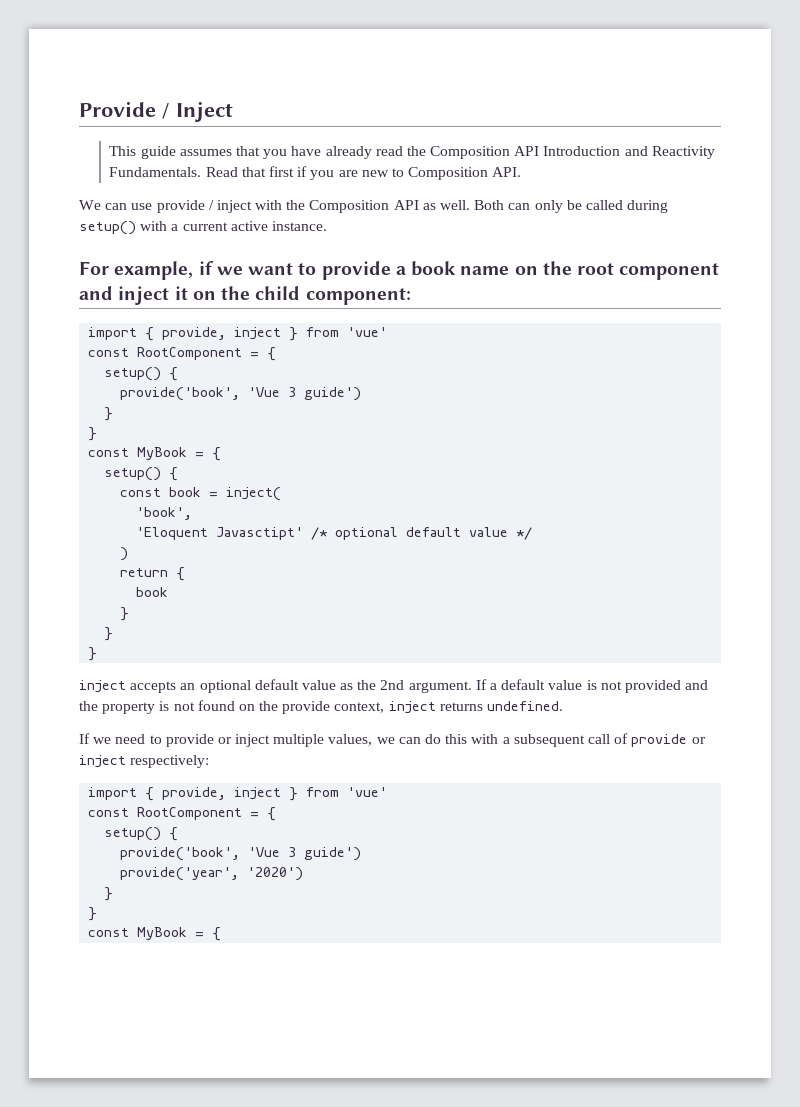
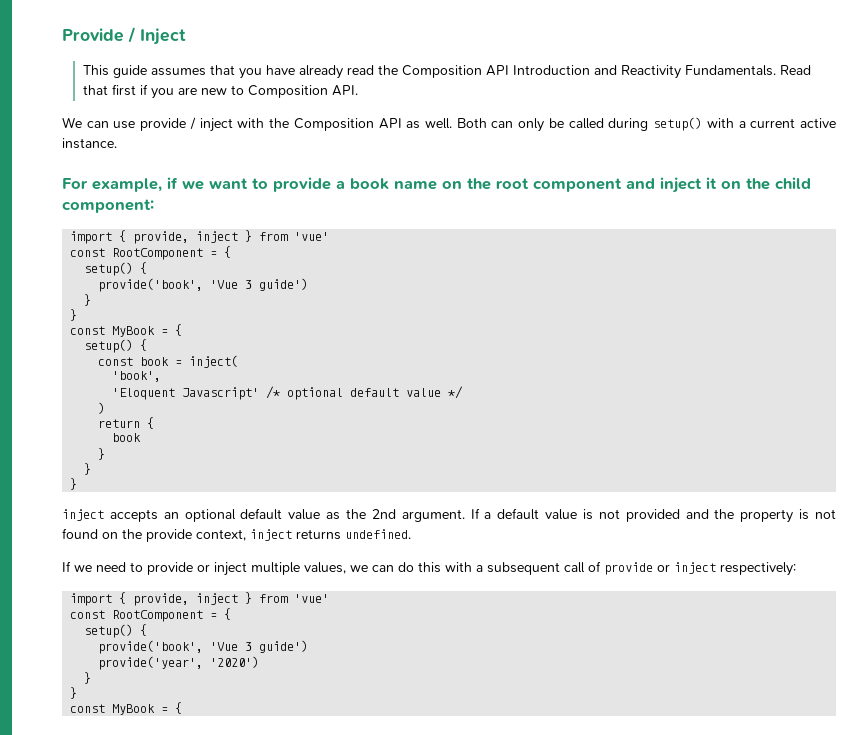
[216,527,304,540] Javasctipt' -> [182,387,260,400] Javascript'

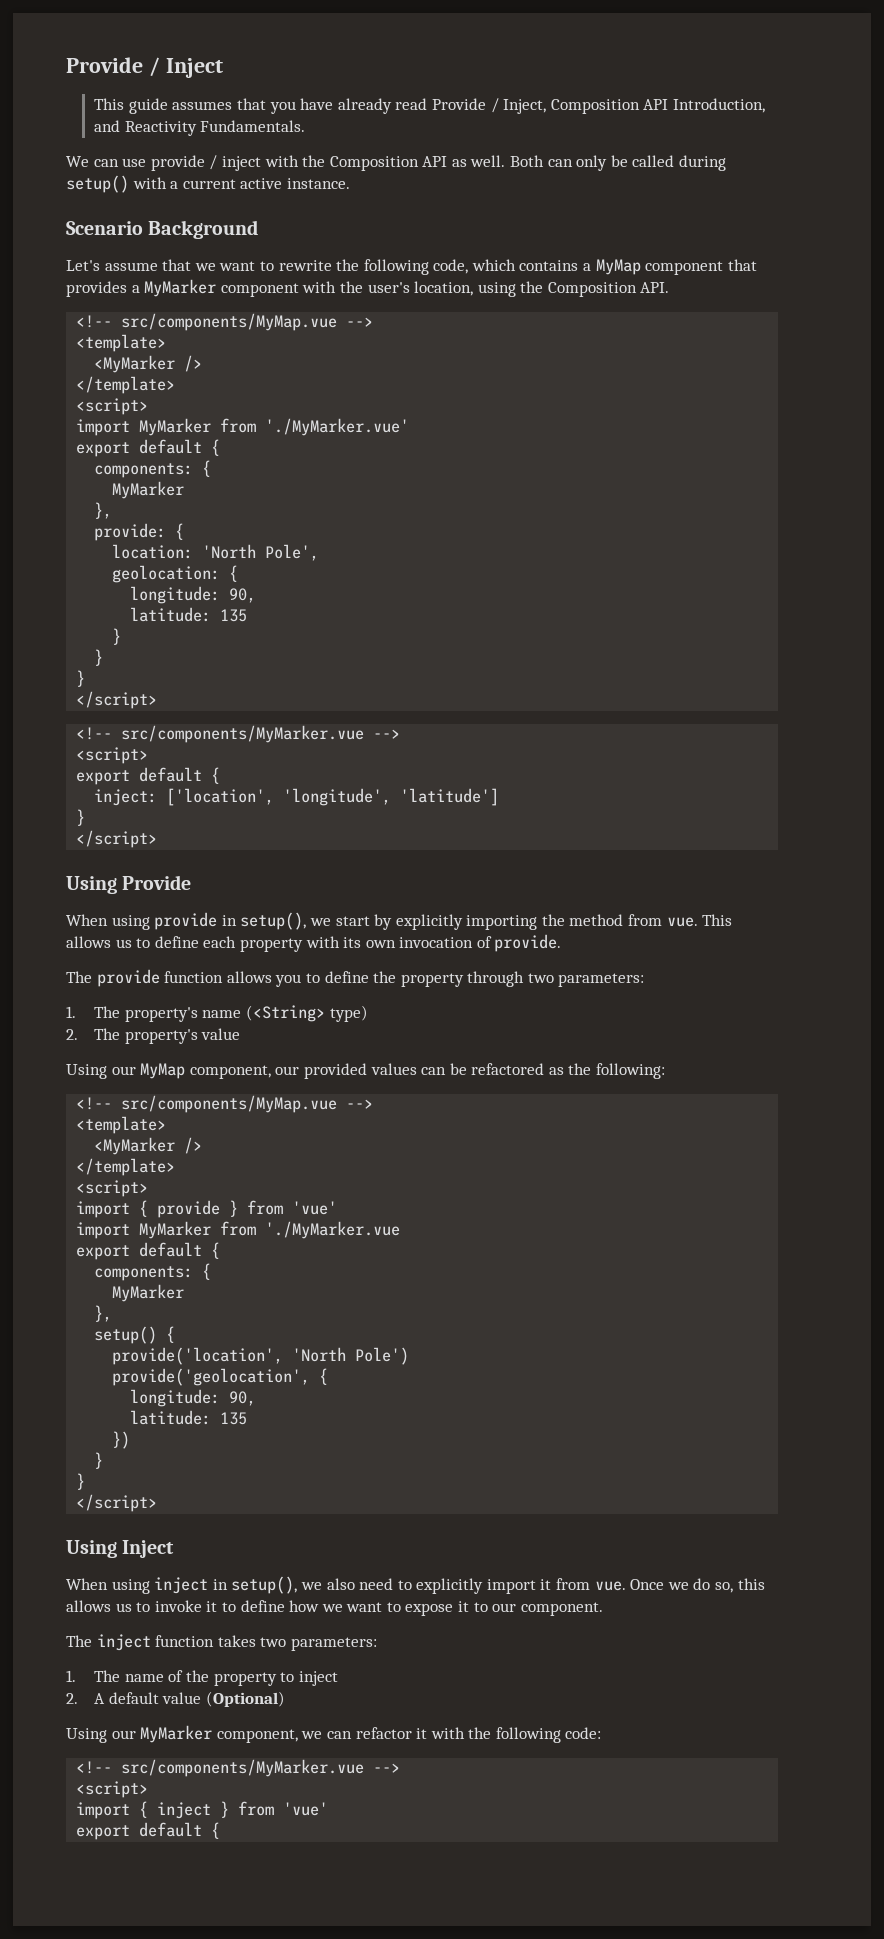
[377,65,590,78] the Composition API Introduction -> [431,98,765,114] Provide / Inject, Composition API Introduction,
[779,65,811,75] [82,84,358,99] Read that first if you are new to Composition API. -> (306, 126) none
[62,177,811,193] [62,199,154,213] [70,230,330,244] [70,246,232,260] [84,262,148,276] [98,278,309,292] [84,294,92,306] [70,309,78,321] [70,324,183,337] [84,339,148,353] [98,355,239,368] [112,371,162,382] [112,386,464,400] [98,402,106,414] [98,417,155,429] [112,433,142,442] [98,448,106,460] [84,463,92,475] [70,478,78,490] [62,508,837,523] [62,528,411,542] [62,561,796,576] [70,592,330,606] [70,608,232,622] [84,624,148,638] [98,640,309,654] [98,656,260,670] [84,672,92,684] [70,687,78,699] [70,704,169,715] For example, if we want to provide a book name on the root component and inject it on the child component: // import { provide, inject } from 'vue' // const RootComponent = { // setup() { // provide('book', 'Vue 3 guide') // } // } // const MyBook = { // setup() { // const book = inject( // 'book', // 'Eloquent Javascript' /* optional default value */ // ) // return { // book // } // } // } // inject accepts an optional default value as the 2nd argument. If a default value is not provided and the property is not found on the provide context, inject returns undefined. // If we need to provide or inject multiple values, we can do this with a subsequent call of provide or inject respectively: // import { provide, inject } from 'vue' // const RootComponent = { // setup() { // provide('book', 'Vue 3 guide') // provide('year', '2020') // } // } // const MyBook = -> [66,220,259,239] [66,259,757,275] [66,279,670,297] [76,313,374,331] [76,334,167,352] [94,355,203,373] [76,376,176,394] [76,398,149,415] [76,418,410,436] [76,439,221,457] [94,460,212,478] [112,481,185,499] [94,502,113,519] [94,523,185,541] [112,544,320,561] [112,565,239,583] [130,586,257,604] [130,607,248,622] [112,628,122,645] [94,649,104,666] [76,670,86,687] [76,691,158,709] [76,725,401,743] [76,747,149,764] [76,767,221,785] [94,788,500,806] [76,809,86,826] [76,830,158,848] [66,875,192,894] [66,912,733,930] [66,934,562,952] [66,969,645,987] [66,1005,368,1022] [66,1028,241,1044] [66,1063,666,1079] [76,1095,374,1113] [76,1116,167,1134] [94,1137,203,1155] [76,1158,176,1176] [76,1180,149,1197] [76,1200,338,1218] [76,1221,401,1239] [76,1242,221,1260] [94,1263,212,1281] [112,1284,185,1302] [94,1305,113,1322] [94,1326,176,1344] [112,1347,410,1365] [112,1368,329,1386] [130,1389,257,1407] [130,1410,248,1425] [112,1431,131,1449] [94,1452,104,1469] [76,1473,86,1490] [76,1494,158,1512] [66,1540,175,1558] [66,1576,765,1594] [66,1600,603,1616] [66,1634,377,1651] [66,1670,338,1686] [66,1691,286,1707] [66,1725,602,1743] [76,1759,401,1777] [76,1781,149,1798] [76,1801,329,1819] [76,1822,203,1840] Scenario Background // Let's assume that we want to rewrite the following code, which contains a MyMap component that provides a MyMarker component with the user's location, using the Composition API. // <!-- src/components/MyMap.vue --> // <template> // <MyMarker /> // </template> // <script> // import MyMarker from './MyMarker.vue' // export default { // components: { // MyMarker // }, // provide: { // location: 'North Pole', // geolocation: { // longitude: 90, // latitude: 135 // } // } // } // </script> // <!-- src/components/MyMarker.vue --> // <script> // export default { // inject: ['location', 'longitude', 'latitude'] // } // </script> // Using Provide // When using provide in setup(), we start by explicitly importing the method from vue. This allows us to define each property with its own invocation of provide. // The provide function allows you to define the property through two parameters: // 1. The property's name (<String> type) // 2. The property's value // Using our MyMap component, our provided values can be refactored as the following: // <!-- src/components/MyMap.vue --> // <template> // <MyMarker /> // </template> // <script> // import { provide } from 'vue' // import MyMarker from './MyMarker.vue // export default { // components: { // MyMarker // }, // setup() { // provide('location', 'North Pole') // provide('geolocation', { // longitude: 90, // latitude: 135 // }) // } // } // </script> // Using Inject // When using inject in setup(), we also need to explicitly import it from vue. Once we do so, this allows us to invoke it to define how we want to expose it to our component. // The inject function takes two parameters: // 1. The name of the property to inject // 2. A default value (Optional) // Using our MyMarker component, we can refactor it with the following code: // <!-- src/components/MyMarker.vue --> // <script> // import { inject } from 'vue' // export default

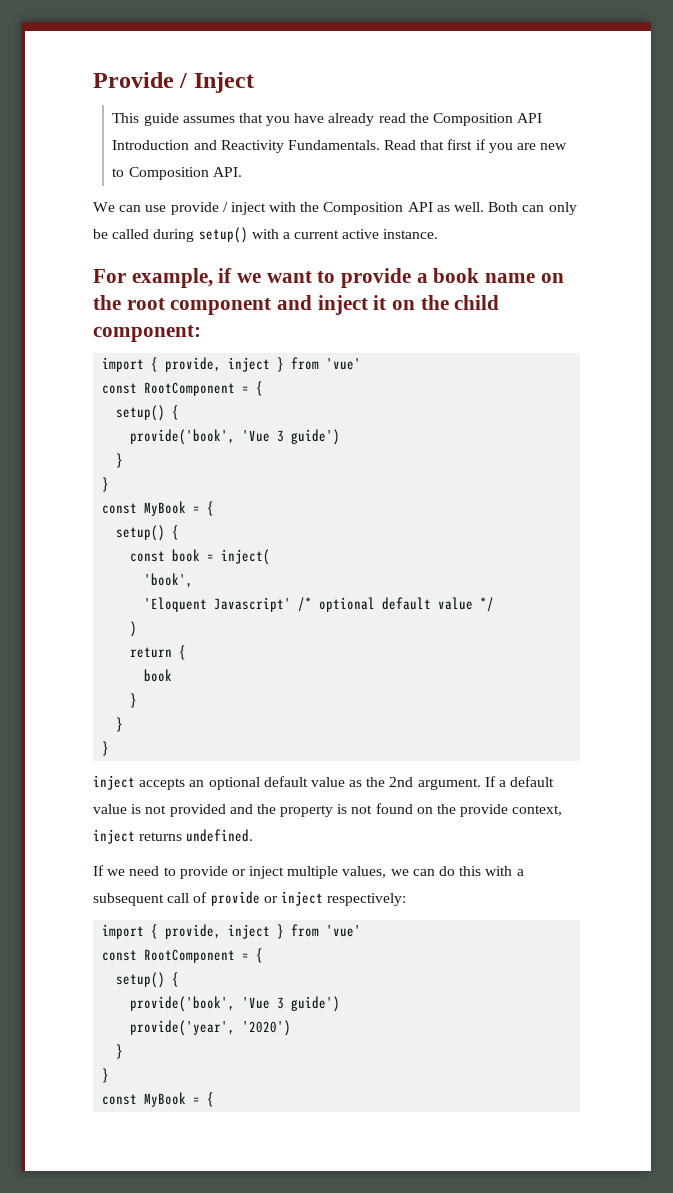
[431,98,765,114] Provide / Inject, Composition API Introduction, -> [409,113,543,126] [112,140,190,150] the Composition API Introduction
(306, 126) none -> [384,139,568,153] [112,167,242,180] Read that first if you are new to Composition API.
[66,220,259,239] [66,259,757,275] [66,279,670,297] [76,313,374,331] [76,334,167,352] [94,355,203,373] [76,376,176,394] [76,398,149,415] [76,418,410,436] [76,439,221,457] [94,460,212,478] [112,481,185,499] [94,502,113,519] [94,523,185,541] [112,544,320,561] [112,565,239,583] [130,586,257,604] [130,607,248,622] [112,628,122,645] [94,649,104,666] [76,670,86,687] [76,691,158,709] [76,725,401,743] [76,747,149,764] [76,767,221,785] [94,788,500,806] [76,809,86,826] [76,830,158,848] [66,875,192,894] [66,912,733,930] [66,934,562,952] [66,969,645,987] [66,1005,368,1022] [66,1028,241,1044] [66,1063,666,1079] [76,1095,374,1113] [76,1116,167,1134] [94,1137,203,1155] [76,1158,176,1176] [76,1180,149,1197] [76,1200,338,1218] [76,1221,401,1239] [76,1242,221,1260] [94,1263,212,1281] [112,1284,185,1302] [94,1305,113,1322] [94,1326,176,1344] [112,1347,410,1365] [112,1368,329,1386] [130,1389,257,1407] [130,1410,248,1425] [112,1431,131,1449] [94,1452,104,1469] [76,1473,86,1490] [76,1494,158,1512] [66,1540,175,1558] [66,1576,765,1594] [66,1600,603,1616] [66,1634,377,1651] [66,1670,338,1686] [66,1691,286,1707] [66,1725,602,1743] [76,1759,401,1777] [76,1781,149,1798] [76,1801,329,1819] [76,1822,203,1840] Scenario Background // Let's assume that we want to rewrite the following code, which contains a MyMap component that provides a MyMarker component with the user's location, using the Composition API. // <!-- src/components/MyMap.vue --> // <template> // <MyMarker /> // </template> // <script> // import MyMarker from './MyMarker.vue' // export default { // components: { // MyMarker // }, // provide: { // location: 'North Pole', // geolocation: { // longitude: 90, // latitude: 135 // } // } // } // </script> // <!-- src/components/MyMarker.vue --> // <script> // export default { // inject: ['location', 'longitude', 'latitude'] // } // </script> // Using Provide // When using provide in setup(), we start by explicitly importing the method from vue. This allows us to define each property with its own invocation of provide. // The provide function allows you to define the property through two parameters: // 1. The property's name (<String> type) // 2. The property's value // Using our MyMap component, our provided values can be refactored as the following: // <!-- src/components/MyMap.vue --> // <template> // <MyMarker /> // </template> // <script> // import { provide } from 'vue' // import MyMarker from './MyMarker.vue // export default { // components: { // MyMarker // }, // setup() { // provide('location', 'North Pole') // provide('geolocation', { // longitude: 90, // latitude: 135 // }) // } // } // </script> // Using Inject // When using inject in setup(), we also need to explicitly import it from vue. Once we do so, this allows us to invoke it to define how we want to expose it to our component. // The inject function takes two parameters: // 1. The name of the property to inject // 2. A default value (Optional) // Using our MyMarker component, we can refactor it with the following code: // <!-- src/components/MyMarker.vue --> // <script> // import { inject } from 'vue' // export default -> [93,268,564,288] [93,295,500,315] [93,325,201,342] [102,357,362,372] [102,381,264,396] [116,405,180,421] [130,429,341,445] [116,453,124,468] [102,477,110,492] [102,501,215,516] [116,525,180,541] [130,549,271,565] [144,573,194,588] [144,597,495,612] [130,621,138,637] [130,645,187,660] [144,669,173,682] [130,693,138,708] [116,717,124,732] [102,741,110,756] [93,775,555,790] [93,803,563,817] [93,829,254,844] [93,865,524,879] [93,891,407,906] [102,924,362,939] [102,948,264,963] [116,972,180,988] [130,996,341,1012] [130,1020,292,1036] [116,1044,124,1059] [102,1068,110,1083] [102,1092,201,1107] For example, if we want to provide a book name on the root component and inject it on the child component: // import { provide, inject } from 'vue' // const RootComponent = { // setup() { // provide('book', 'Vue 3 guide') // } // } // const MyBook = { // setup() { // const book = inject( // 'book', // 'Eloquent Javascript' /* optional default value */ // ) // return { // book // } // } // } // inject accepts an optional default value as the 2nd argument. If a default value is not provided and the property is not found on the provide context, inject returns undefined. // If we need to provide or inject multiple values, we can do this with a subsequent call of provide or inject respectively: // import { provide, inject } from 'vue' // const RootComponent = { // setup() { // provide('book', 'Vue 3 guide') // provide('year', '2020') // } // } // const MyBook =

